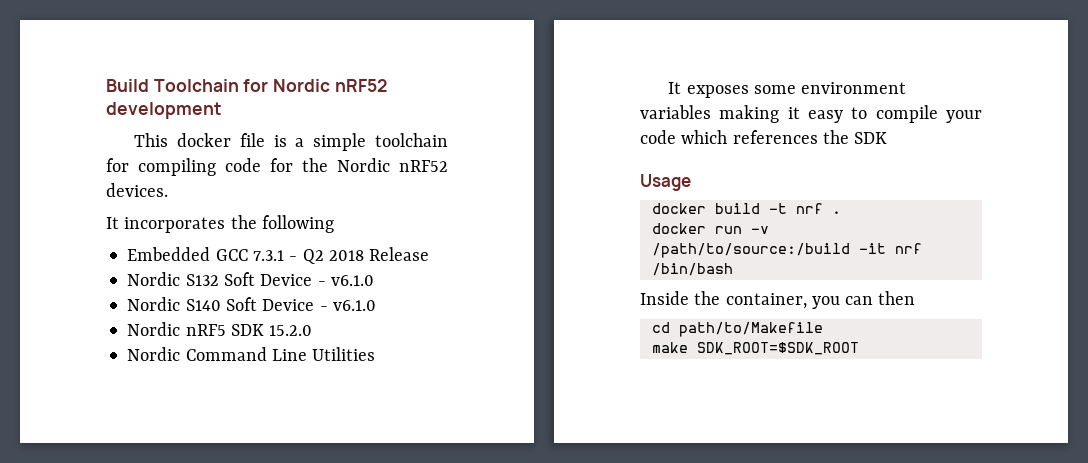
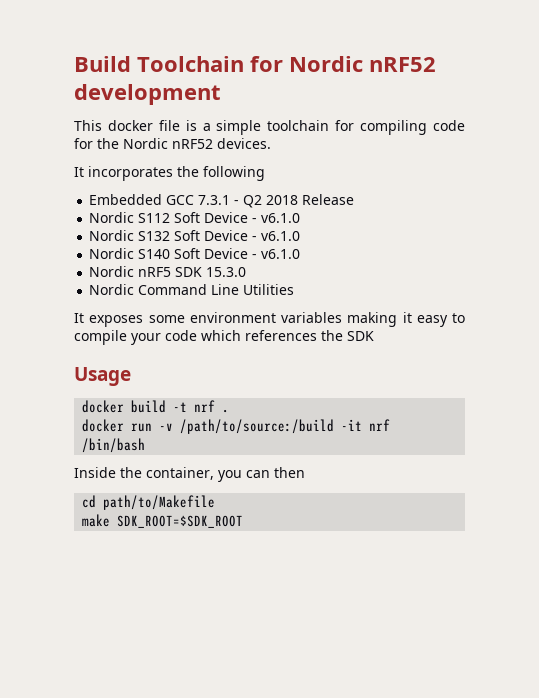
(430, 254) none -> [89,212,301,223] // Nordic S112 Soft Device - v6.1.0
[269,325,313,336] 15.2.0 -> [206,267,247,277] 15.3.0

